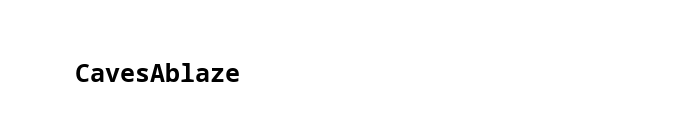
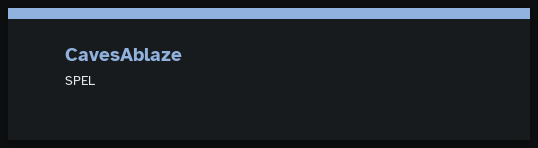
(240, 72) none -> [65,76,95,85] // SPEL

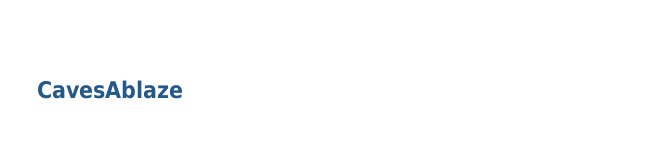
[65,76,95,85] // SPEL -> (183, 89) none

